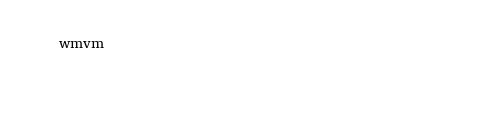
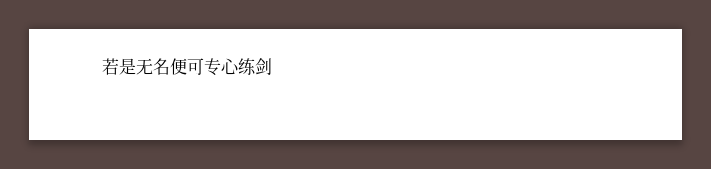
[59,41,104,48] wmvm -> [102,58,272,76] 若是无名便可专心练剑

